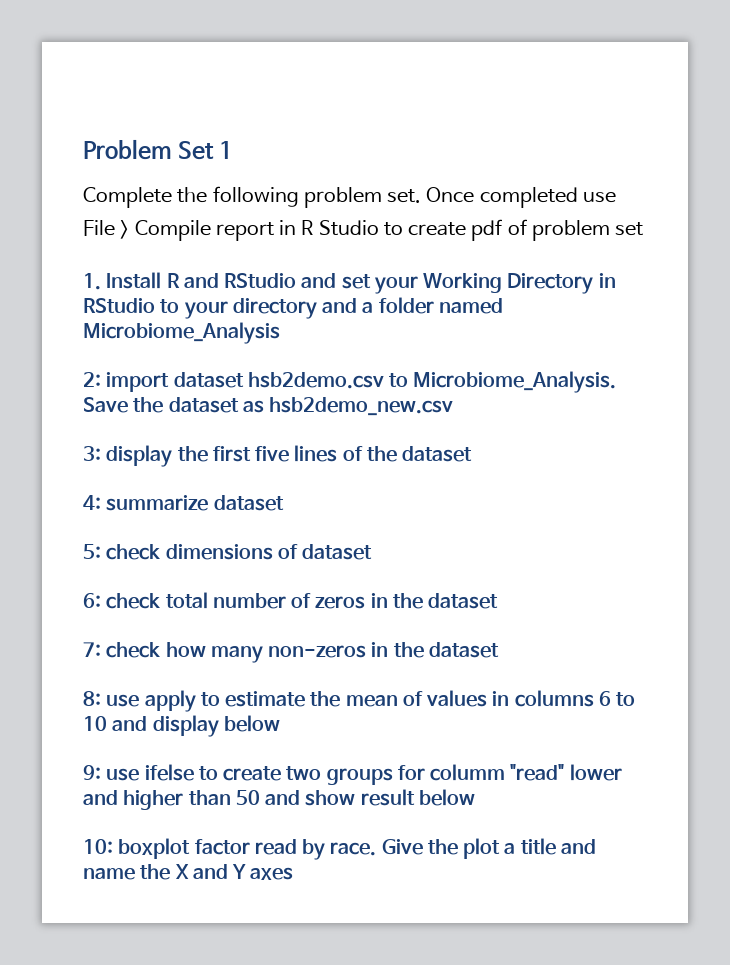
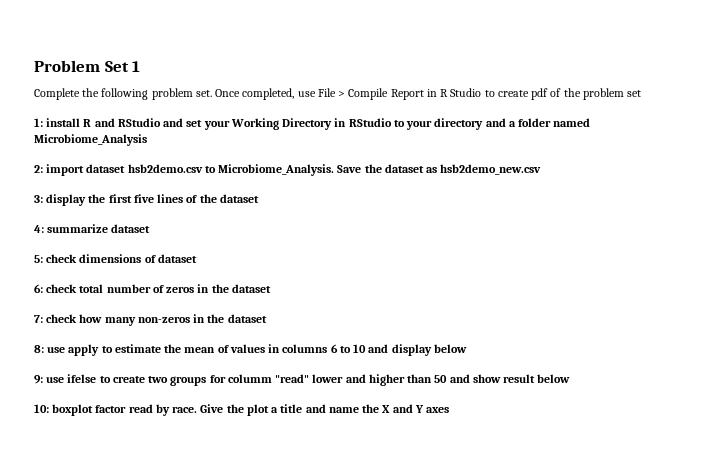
[479,187,578,208] completed -> [242,88,295,100] completed,
[215,222,274,241] report -> [390,89,424,100] Report
(527, 227) none -> [563,88,581,97] the
[83,272,162,290] 1. Install -> [34,118,81,127] 1: install

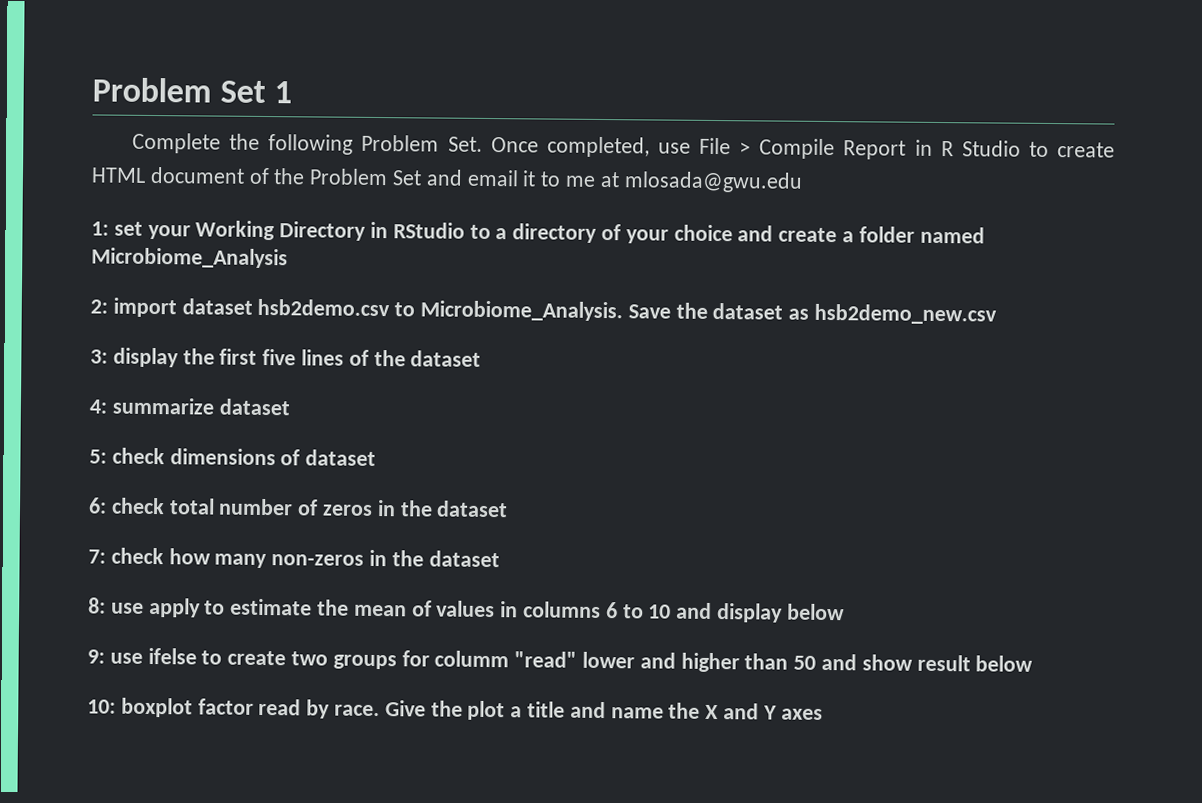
[151,88,212,100] problem set. -> [361,134,483,152] Problem Set.
[531,88,642,100] [34,118,184,127] pdf of the problem set // 1: install R and RStudio and -> [91,166,803,193] [91,221,109,236] HTML document of the Problem Set and email it to me at mlosada@gwu.edu // 1:
[406,118,506,130] your directory and -> [495,223,838,244] a directory of your choice and create

